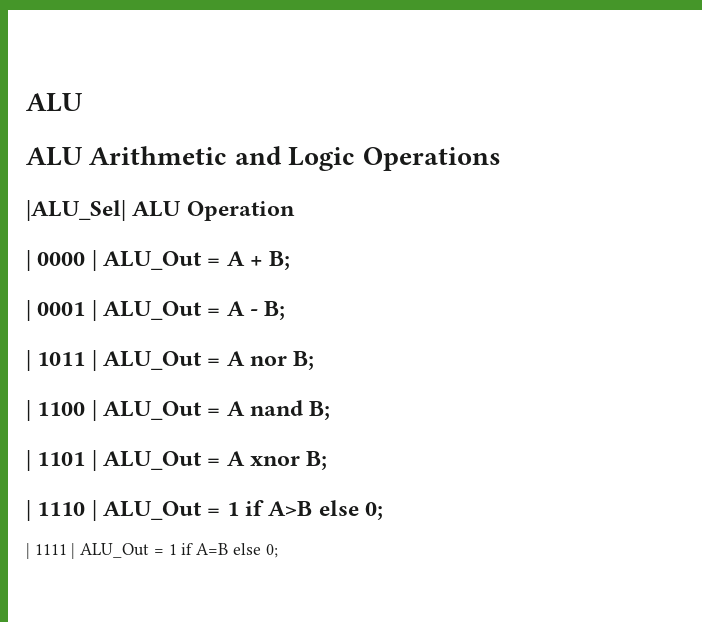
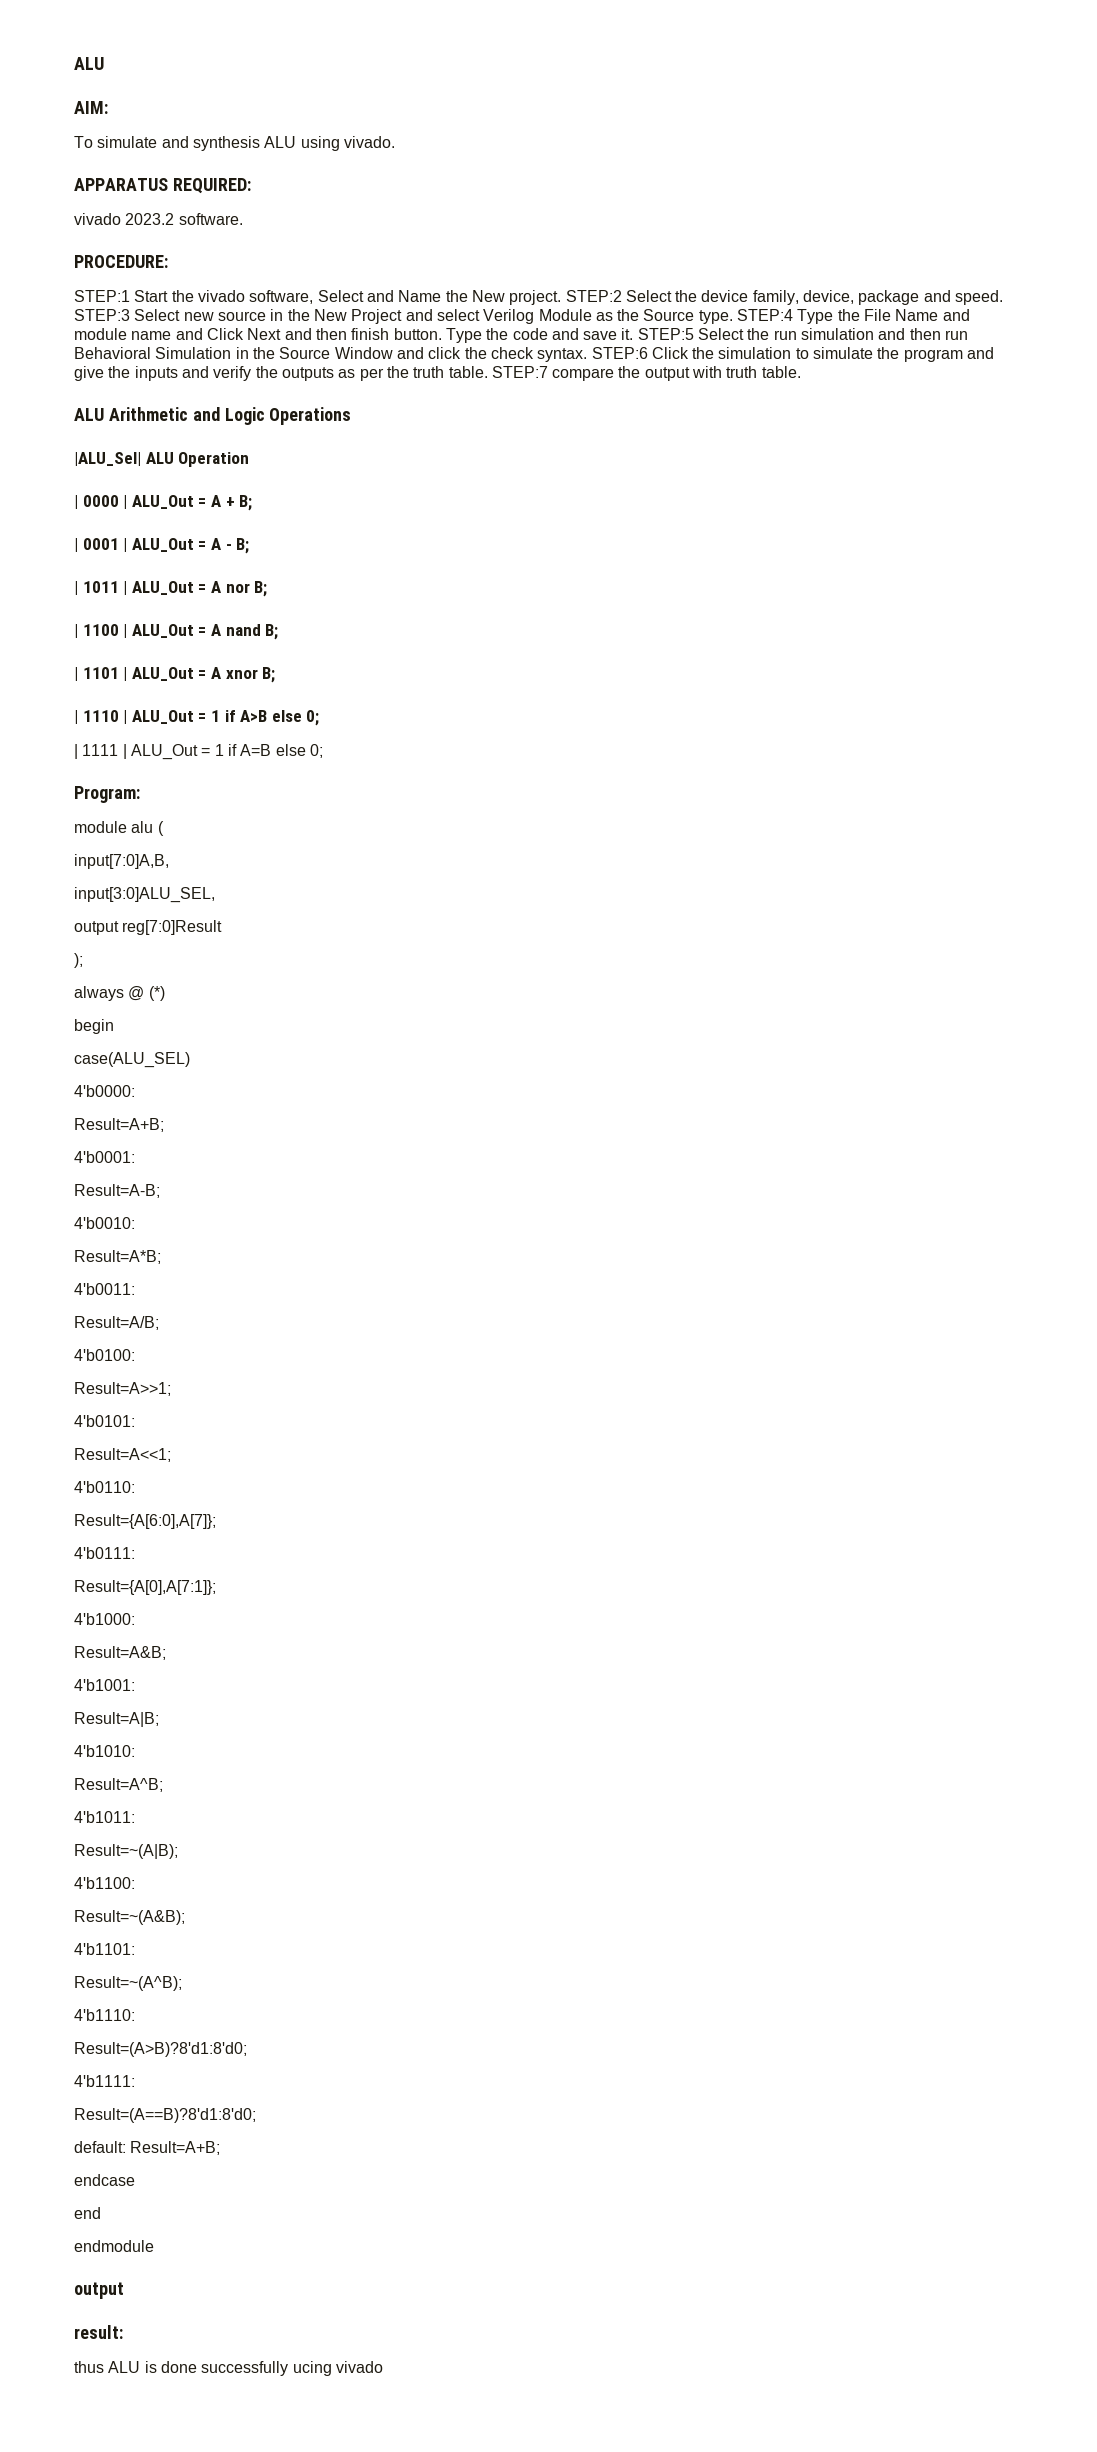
[26,93,83,112] ALU -> [74,57,104,70] [74,101,108,114] [74,136,395,151] [74,178,251,194] [74,213,243,225] [74,255,168,268] [74,290,1004,305] [74,309,970,324] [74,328,969,343] [74,347,995,362] [74,366,801,381] ALU // AIM: // To simulate and synthesis ALU using vivado. // APPARATUS REQUIRED: // vivado 2023.2 software. // PROCEDURE: // STEP:1 Start the vivado software, Select and Name the New project. STEP:2 Select the device family, device, package and speed. STEP:3 Select new source in the New Project and select Verilog Module as the Source type. STEP:4 Type the File Name and module name and Click Next and then finish button. Type the code and save it. STEP:5 Select the run simulation and then run Behavioral Simulation in the Source Window and click the check syntax. STEP:6 Click the simulation to simulate the program and give the inputs and verify the outputs as per the truth table. STEP:7 compare the output with truth table.
(278, 551) none -> [74,786,140,803] [74,821,164,836] [74,854,169,869] [74,887,215,903] [74,920,223,935] [74,953,83,968] [74,986,165,1001] [74,1019,114,1034] [74,1052,190,1068] [74,1085,135,1097] [74,1118,164,1132] [74,1151,135,1163] [74,1184,160,1198] [74,1217,135,1229] [74,1250,161,1264] [74,1283,135,1295] [74,1316,159,1330] [74,1349,135,1361] [74,1382,171,1396] [74,1415,135,1427] [74,1448,171,1462] [74,1481,135,1493] [74,1514,216,1529] [74,1547,135,1559] [74,1580,216,1595] [74,1613,135,1625] [74,1646,166,1660] [74,1679,135,1691] [74,1712,159,1727] [74,1745,135,1757] [74,1778,163,1792] [74,1811,135,1823] [74,1844,178,1859] [74,1877,135,1889] [74,1910,185,1925] [74,1943,135,1955] [74,1976,182,1991] [74,2009,135,2021] [74,2042,247,2057] [74,2075,135,2087] [74,2108,256,2123] [74,2141,221,2155] [74,2174,135,2186] [74,2207,101,2219] [74,2240,154,2252] [74,2282,124,2299] [74,2325,123,2339] [74,2361,383,2376] // Program: // module alu ( // input[7:0]A,B, // input[3:0]ALU_SEL, // output reg[7:0]Result // ); // always @ (*) // begin // case(ALU_SEL) // 4'b0000: // Result=A+B; // 4'b0001: // Result=A-B; // 4'b0010: // Result=A*B; // 4'b0011: // Result=A/B; // 4'b0100: // Result=A>>1; // 4'b0101: // Result=A<<1; // 4'b0110: // Result={A[6:0],A[7]}; // 4'b0111: // Result={A[0],A[7:1]}; // 4'b1000: // Result=A&B; // 4'b1001: // Result=A|B; // 4'b1010: // Result=A^B; // 4'b1011: // Result=~(A|B); // 4'b1100: // Result=~(A&B); // 4'b1101: // Result=~(A^B); // 4'b1110: // Result=(A>B)?8'd1:8'd0; // 4'b1111: // Result=(A==B)?8'd1:8'd0; // default: Result=A+B; // endcase // end // endmodule // output // result: // thus ALU is done successfully ucing vivado

